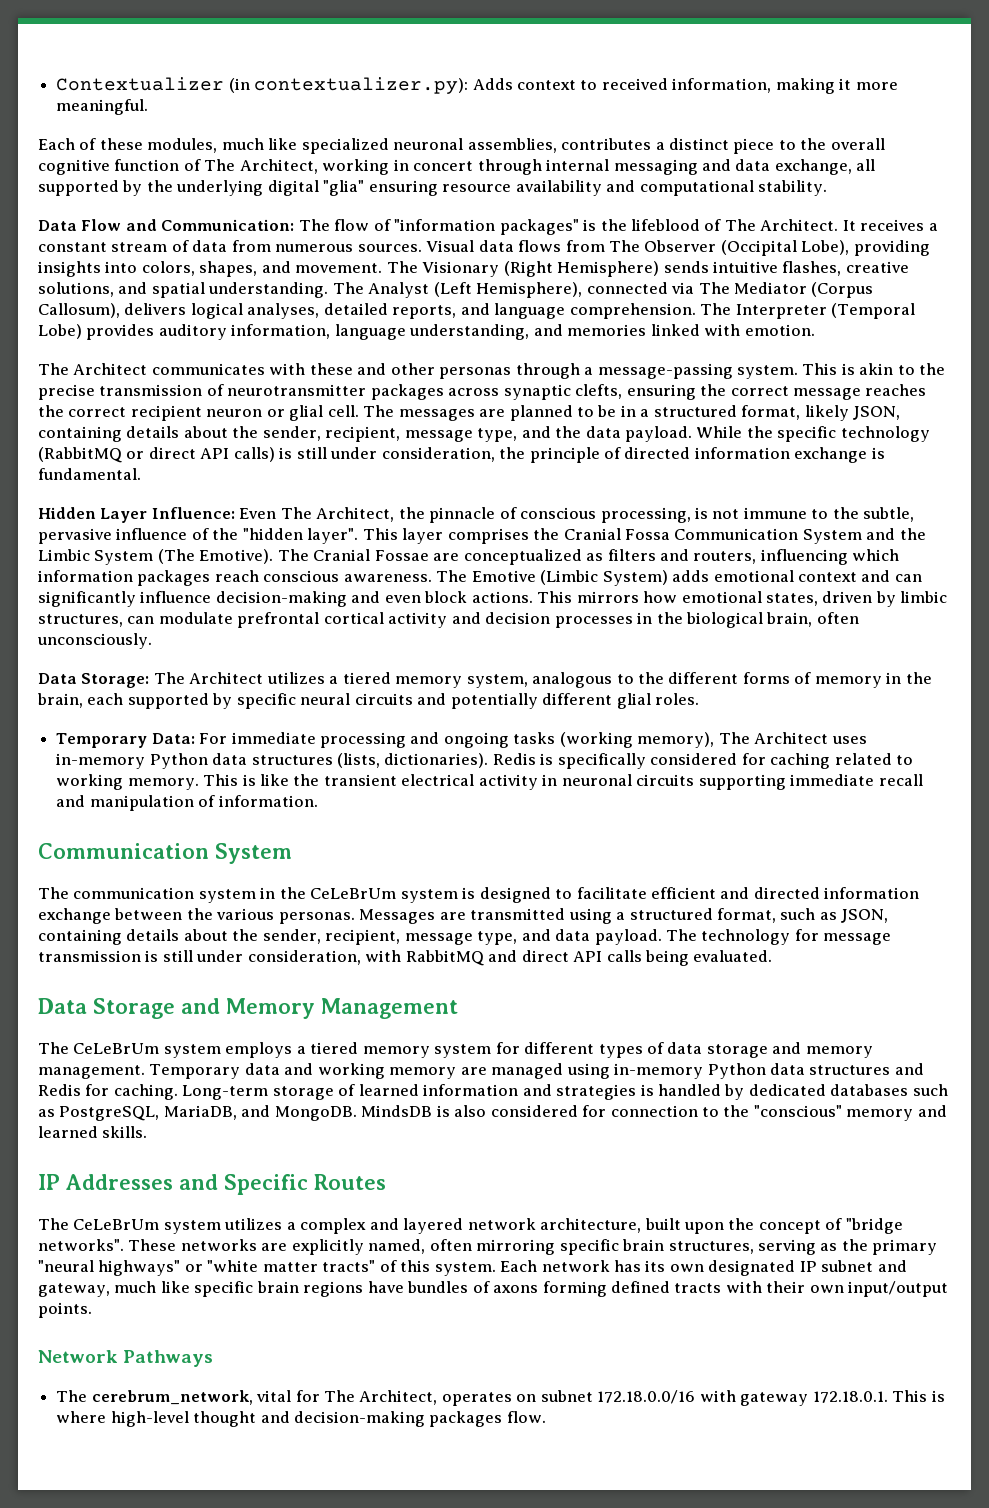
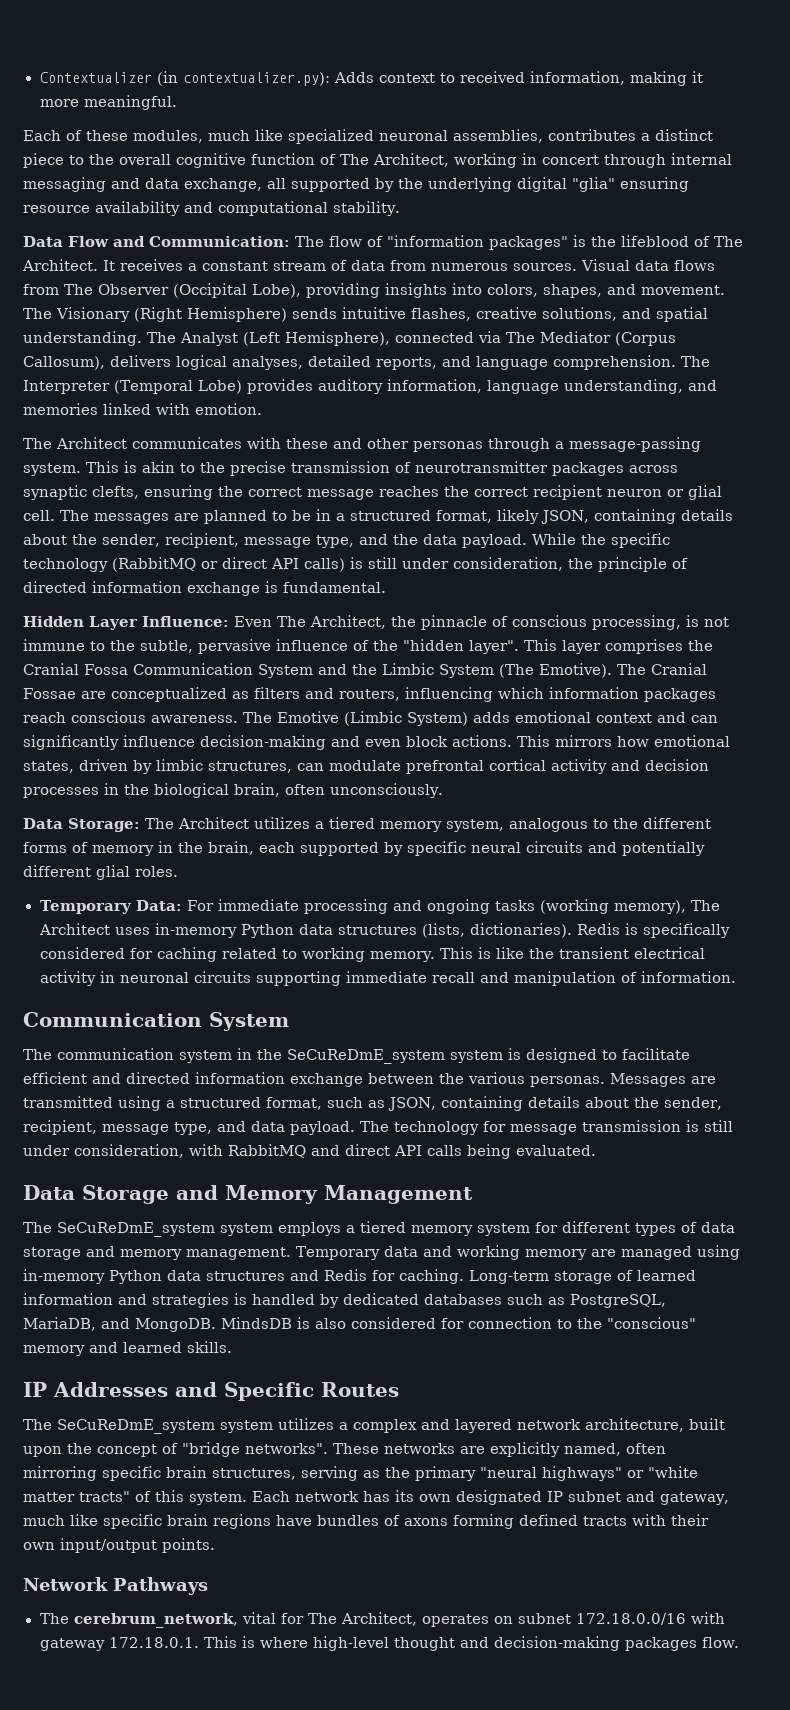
[310,888,397,899] CeLeBrUm -> [287,1049,445,1064] SeCuReDmE_system
[73,1043,160,1054] CeLeBrUm -> [57,1222,215,1237] SeCuReDmE_system
[73,1219,160,1230] CeLeBrUm -> [57,1419,215,1434] SeCuReDmE_system

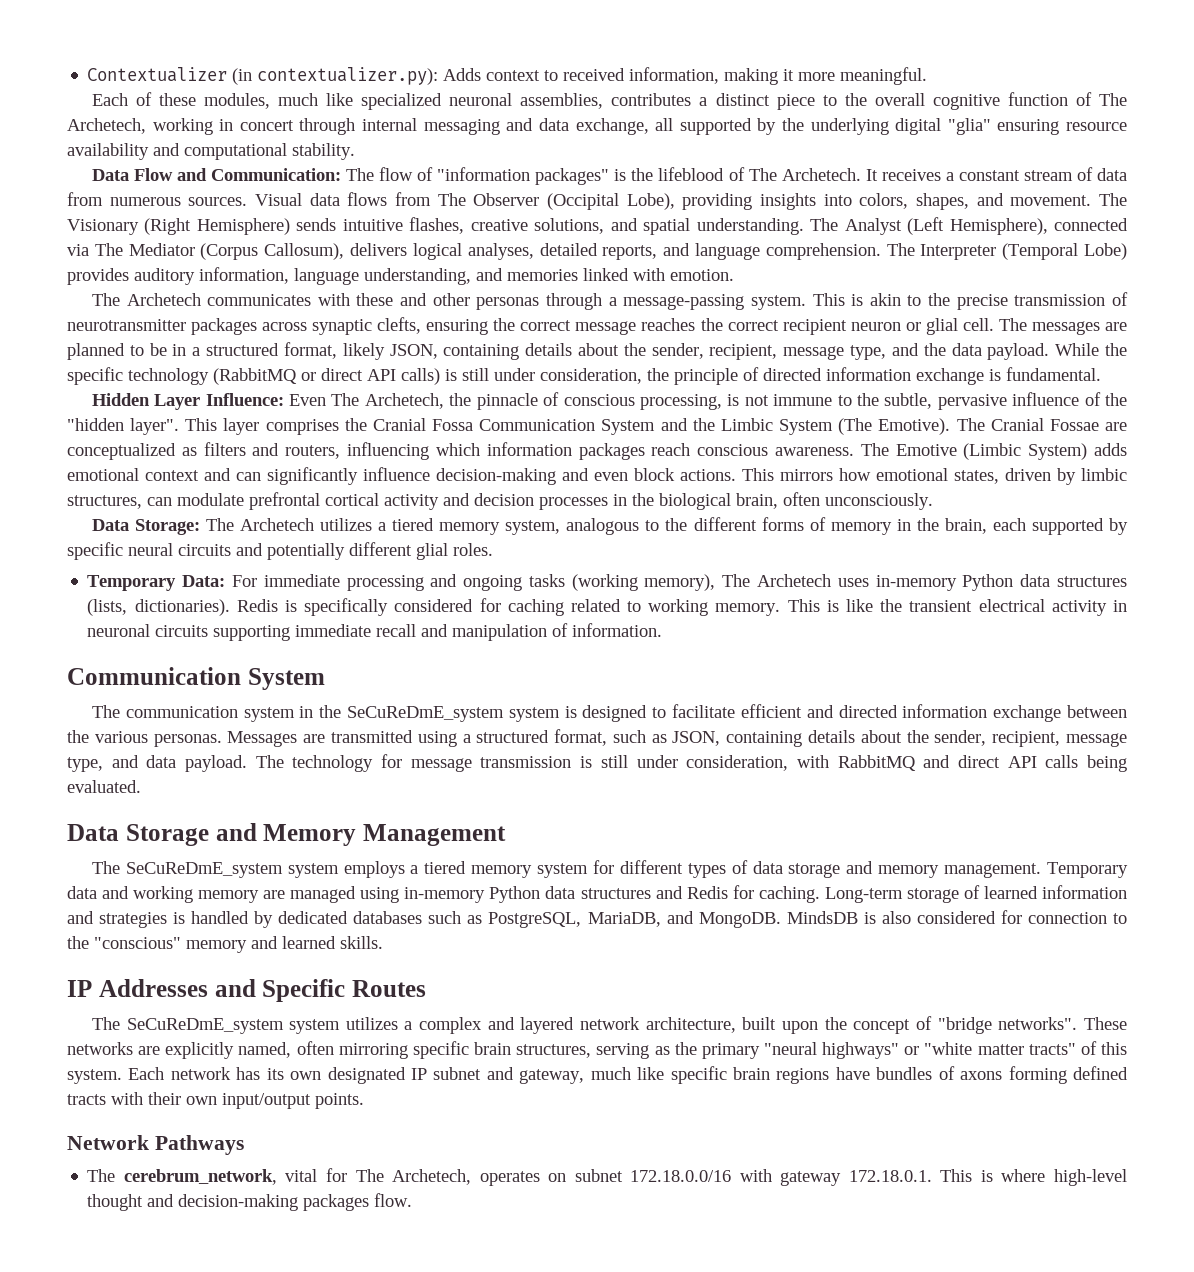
[373,153,449,167] Architect, -> [67,118,146,134] Archetech,
[22,259,98,271] Architect. -> [781,168,861,181] Archetech.
[56,437,127,449] Architect -> [126,293,201,306] Archetech
[310,615,386,629] Architect, -> [364,393,444,409] Archetech,
[178,817,249,829] Architect -> [240,518,315,531] Archetech
[38,923,110,935] Architect -> [757,574,832,587] Archetech
[340,1612,417,1626] Architect, -> [392,1169,472,1185] Archetech,

